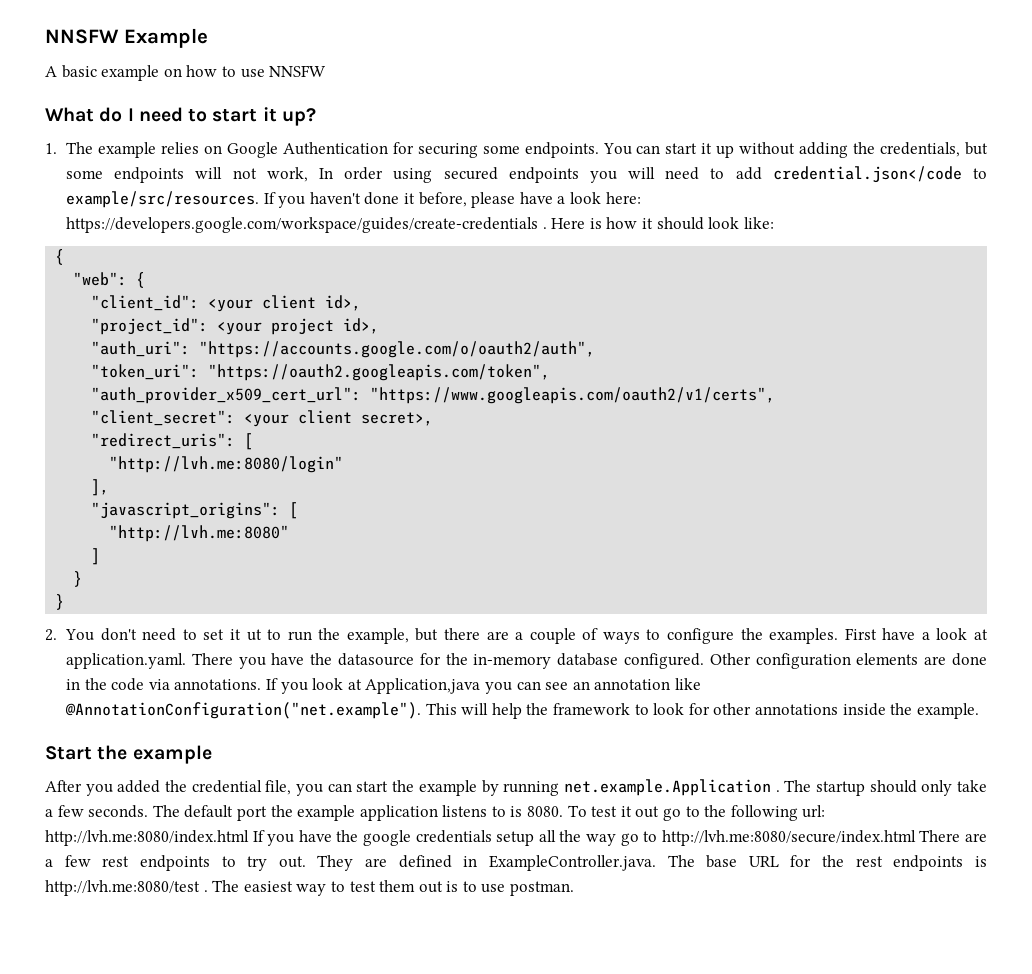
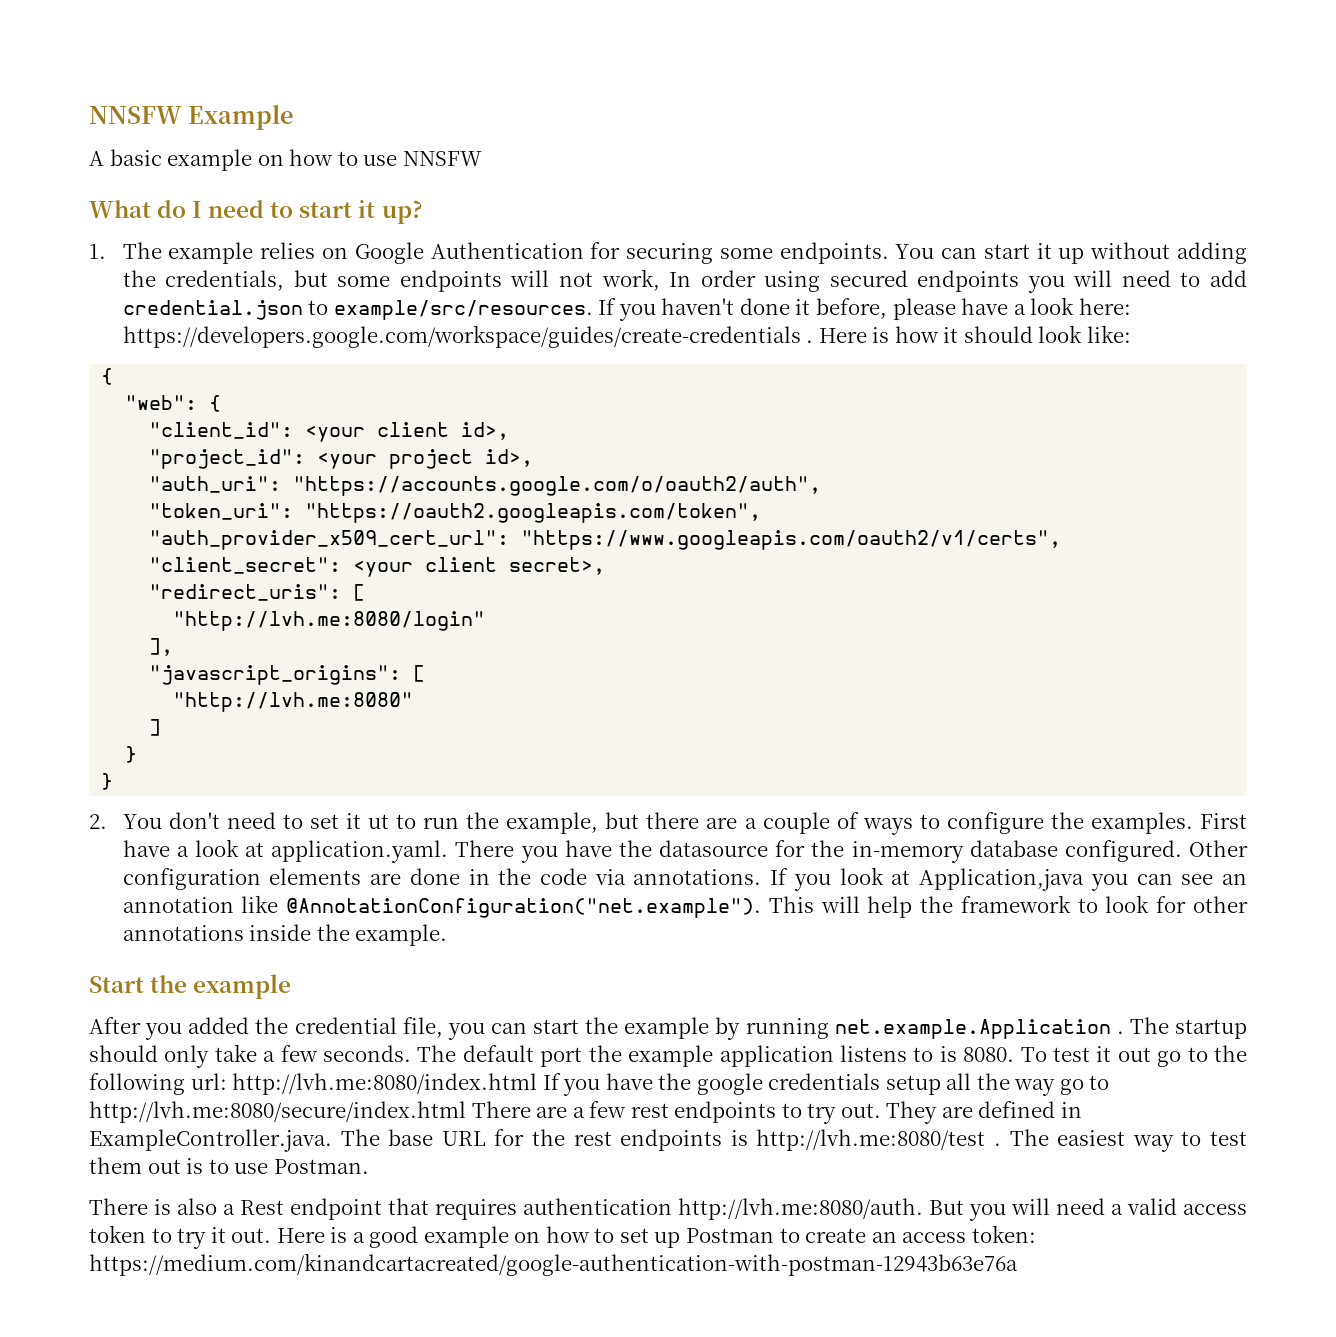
[772,166,962,183] credential.json</code -> [122,300,303,320] credential.json
[510,881,575,896] postman. -> [273,1159,369,1174] [89,1198,1247,1221] [89,1225,1036,1249] [89,1253,1018,1276] Postman. // There is also a Rest endpoint that requires authentication http://lvh.me:8080/auth. But you will need a valid access token to try it out. Here is a good example on how to set up Postman to create an access token: https://medium.com/kinandcartacreated/google-authentication-with-postman-12943b63e76a

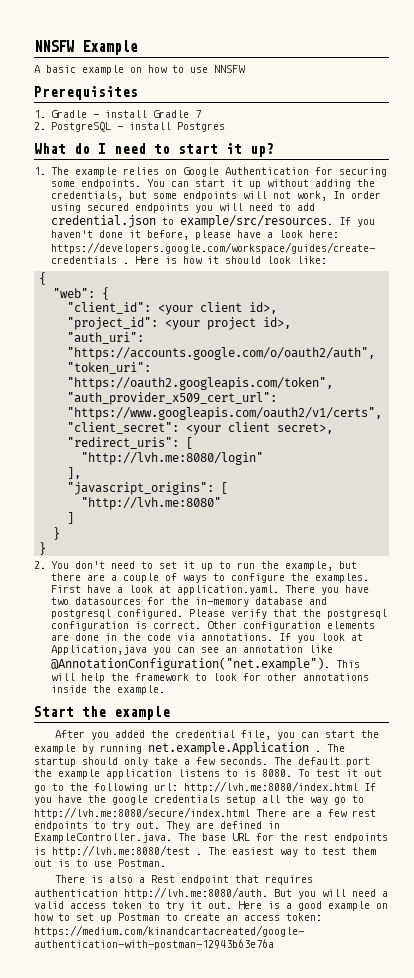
(482, 158) none -> [34,86,138,100] [34,110,201,118] [34,122,225,132] // Prerequisites // 1. Gradle - install Gradle 7 // 2. PostgreSQL - install Postgres
[368,814,390,829] ut -> [200,563,213,571] up
[618,840,769,857] the datasource -> [50,597,141,605] two datasources
[1064,840,1182,862] configured. -> [308,597,327,605] [50,609,387,619] [50,621,201,631] and postgresql configured. Please verify that the postgresql configuration is correct.

